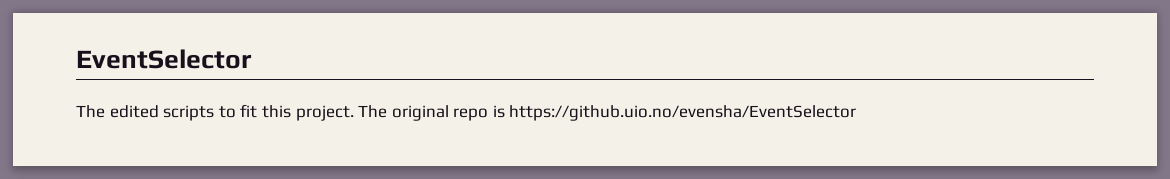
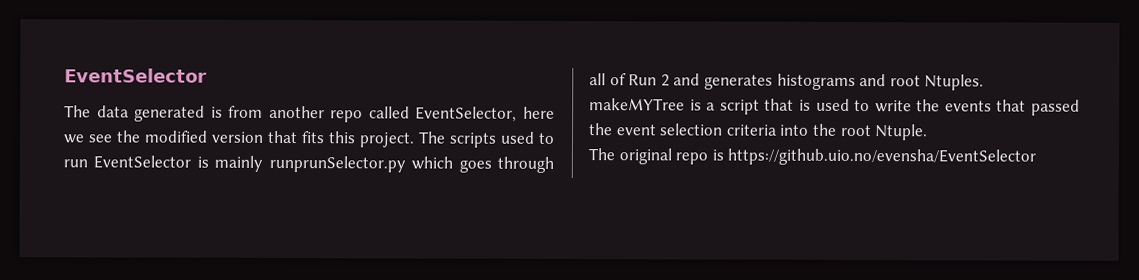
[109,104,354,121] edited scripts to fit this project. -> [96,105,555,123] [63,130,555,148] [63,155,554,173] [589,73,985,91] [589,98,1080,116] [589,123,929,141] data generated is from another repo called EventSelector, here we see the modified version that fits this project. The scripts used to run EventSelector is mainly runprunSelector.py which goes through all of Run 2 and generates histograms and root Ntuples. makeMYTree is a script that is used to write the events that passed the event selection criteria into the root Ntuple. //

